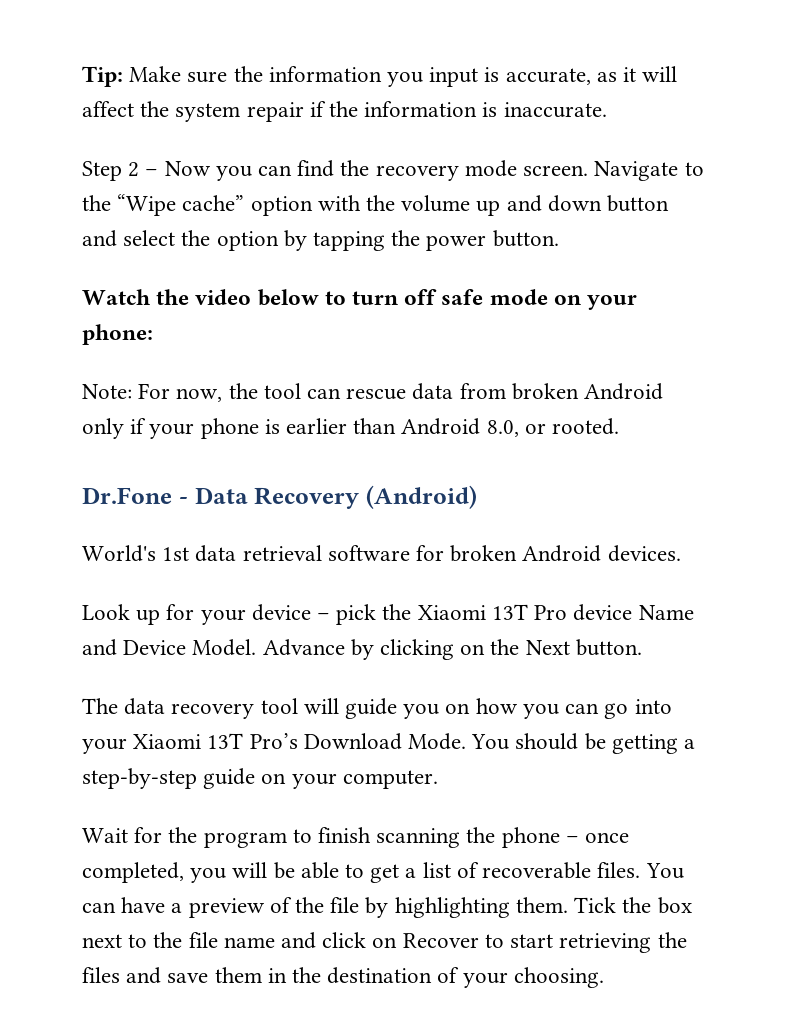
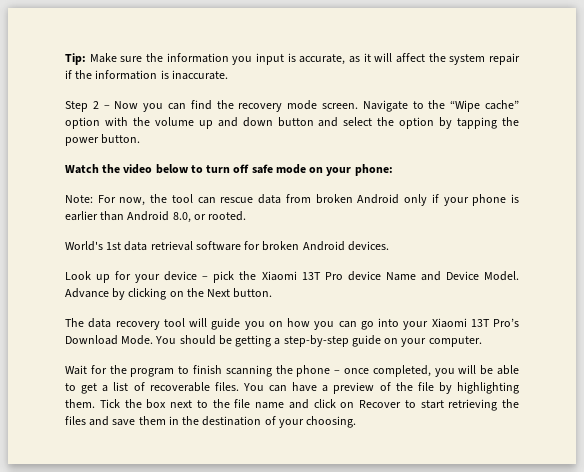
[82,485,477,509] // Dr.Fone - Data Recovery (Android) -> (247, 216) none

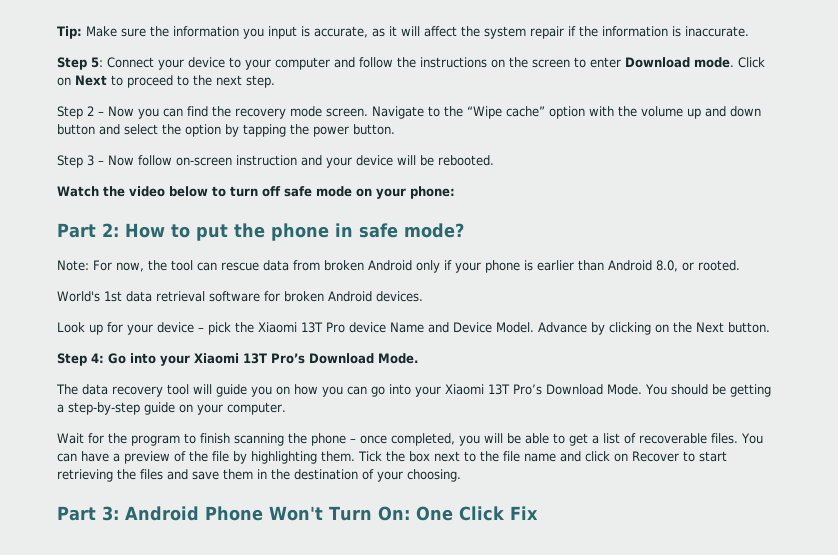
(228, 75) none -> [57,57,765,70] [57,75,275,88] // Step 5: Connect your device to your computer and follow the instructions on the screen to enter Download mode. Click on Next to proceed to the next step.
(141, 139) none -> [57,155,494,168] // Step 3 – Now follow on-screen instruction and your device will be rebooted.
(393, 170) none -> [57,223,464,241] // Part 2: How to put the phone in safe mode?
(273, 293) none -> [57,353,418,366] // Step 4: Go into your Xiaomi 13T Pro’s Download Mode.
(357, 422) none -> [57,506,538,521] // Part 3: Android Phone Won't Turn On: One Click Fix

